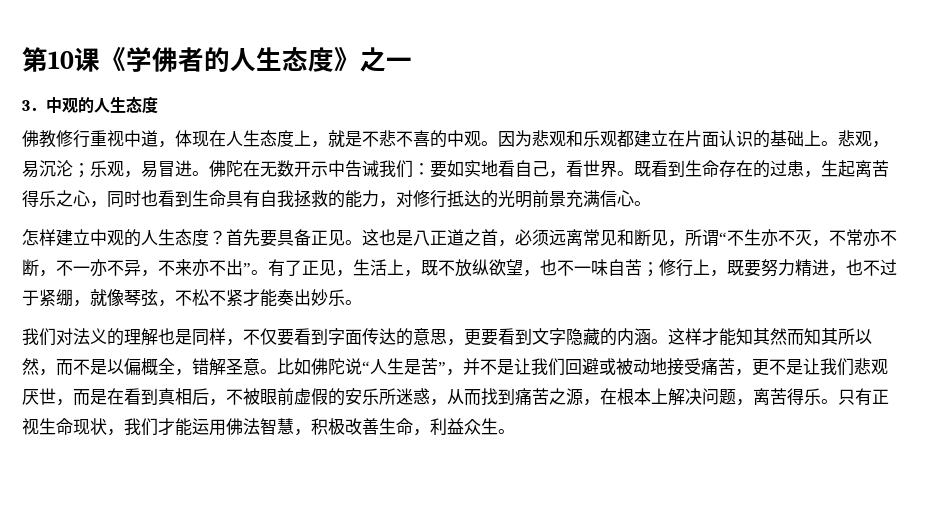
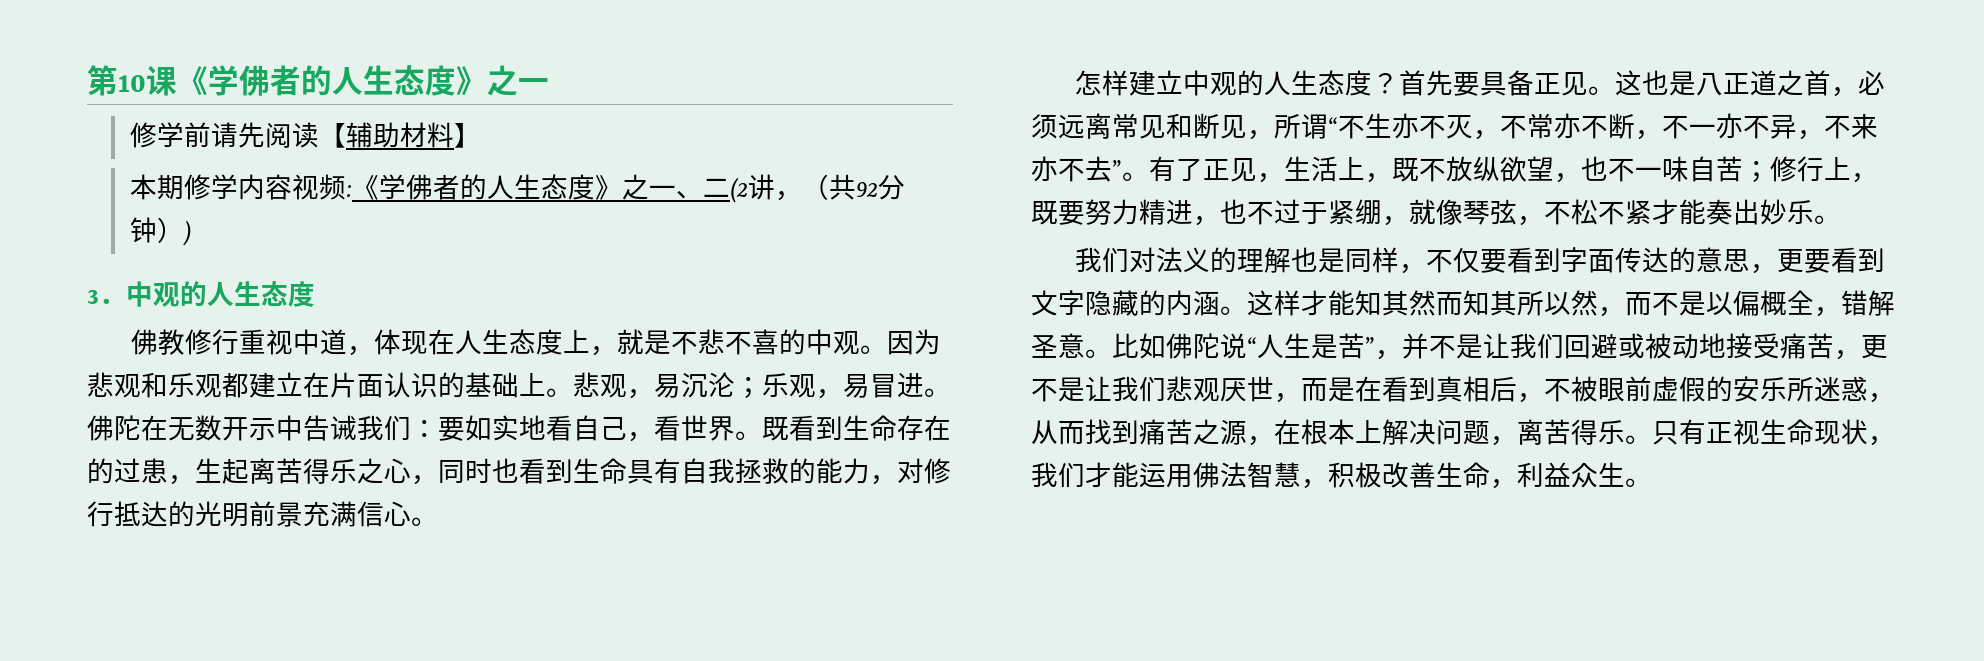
(412, 63) none -> [129,122,481,148] [129,174,905,203] [129,217,191,246] // 修学前请先阅读【辅助材料】 // 本期修学内容视频:《学佛者的人生态度》之一、二(2讲，（共92分钟）)
[226,259,243,276] 出 -> [1085,156,1112,182] 去

